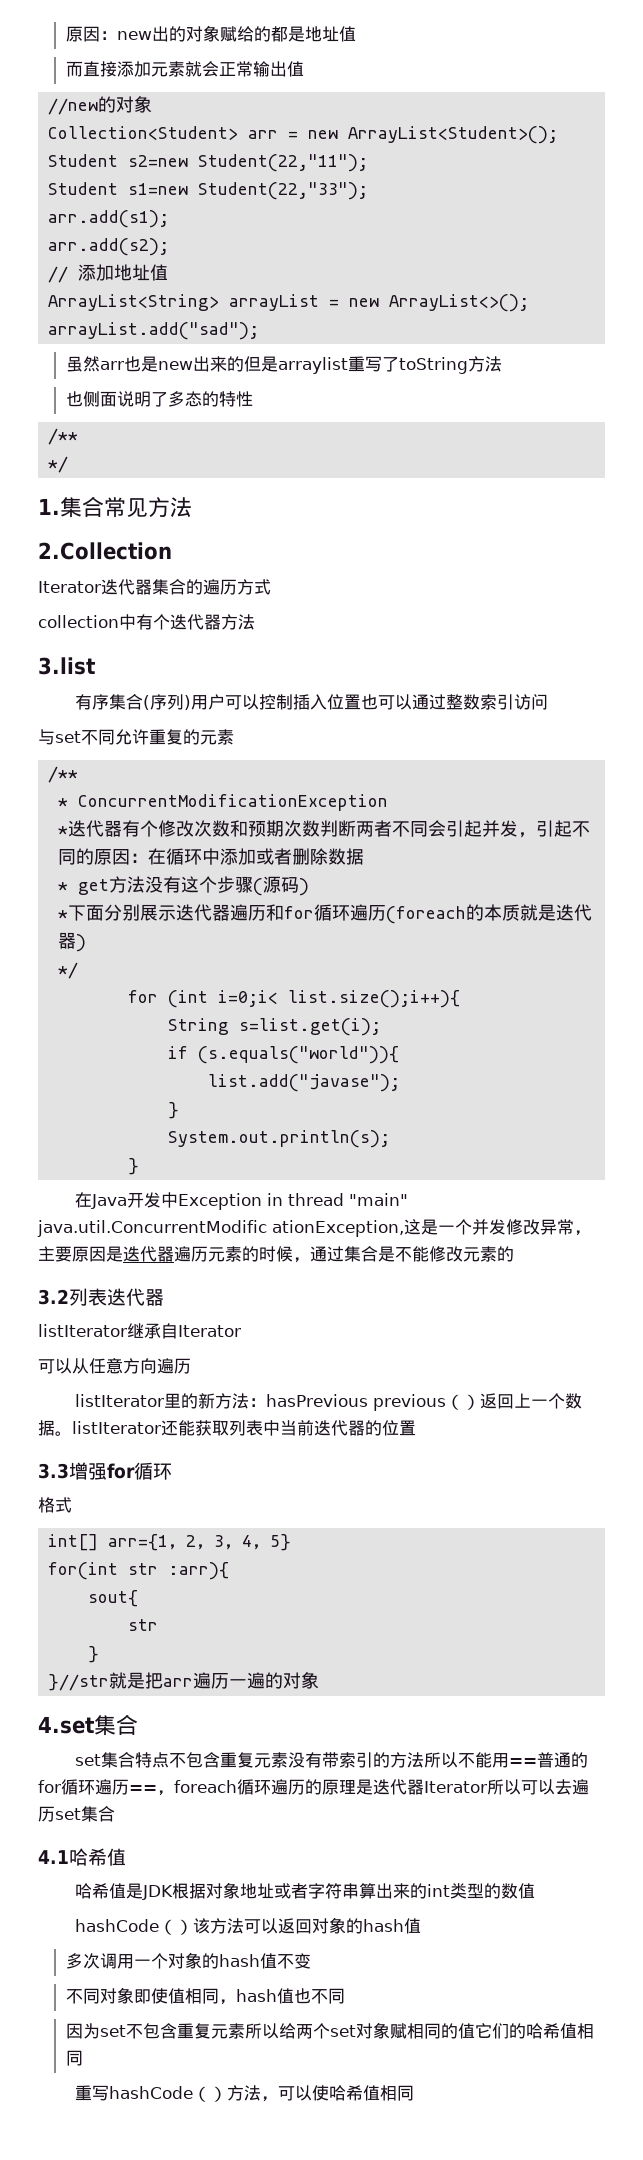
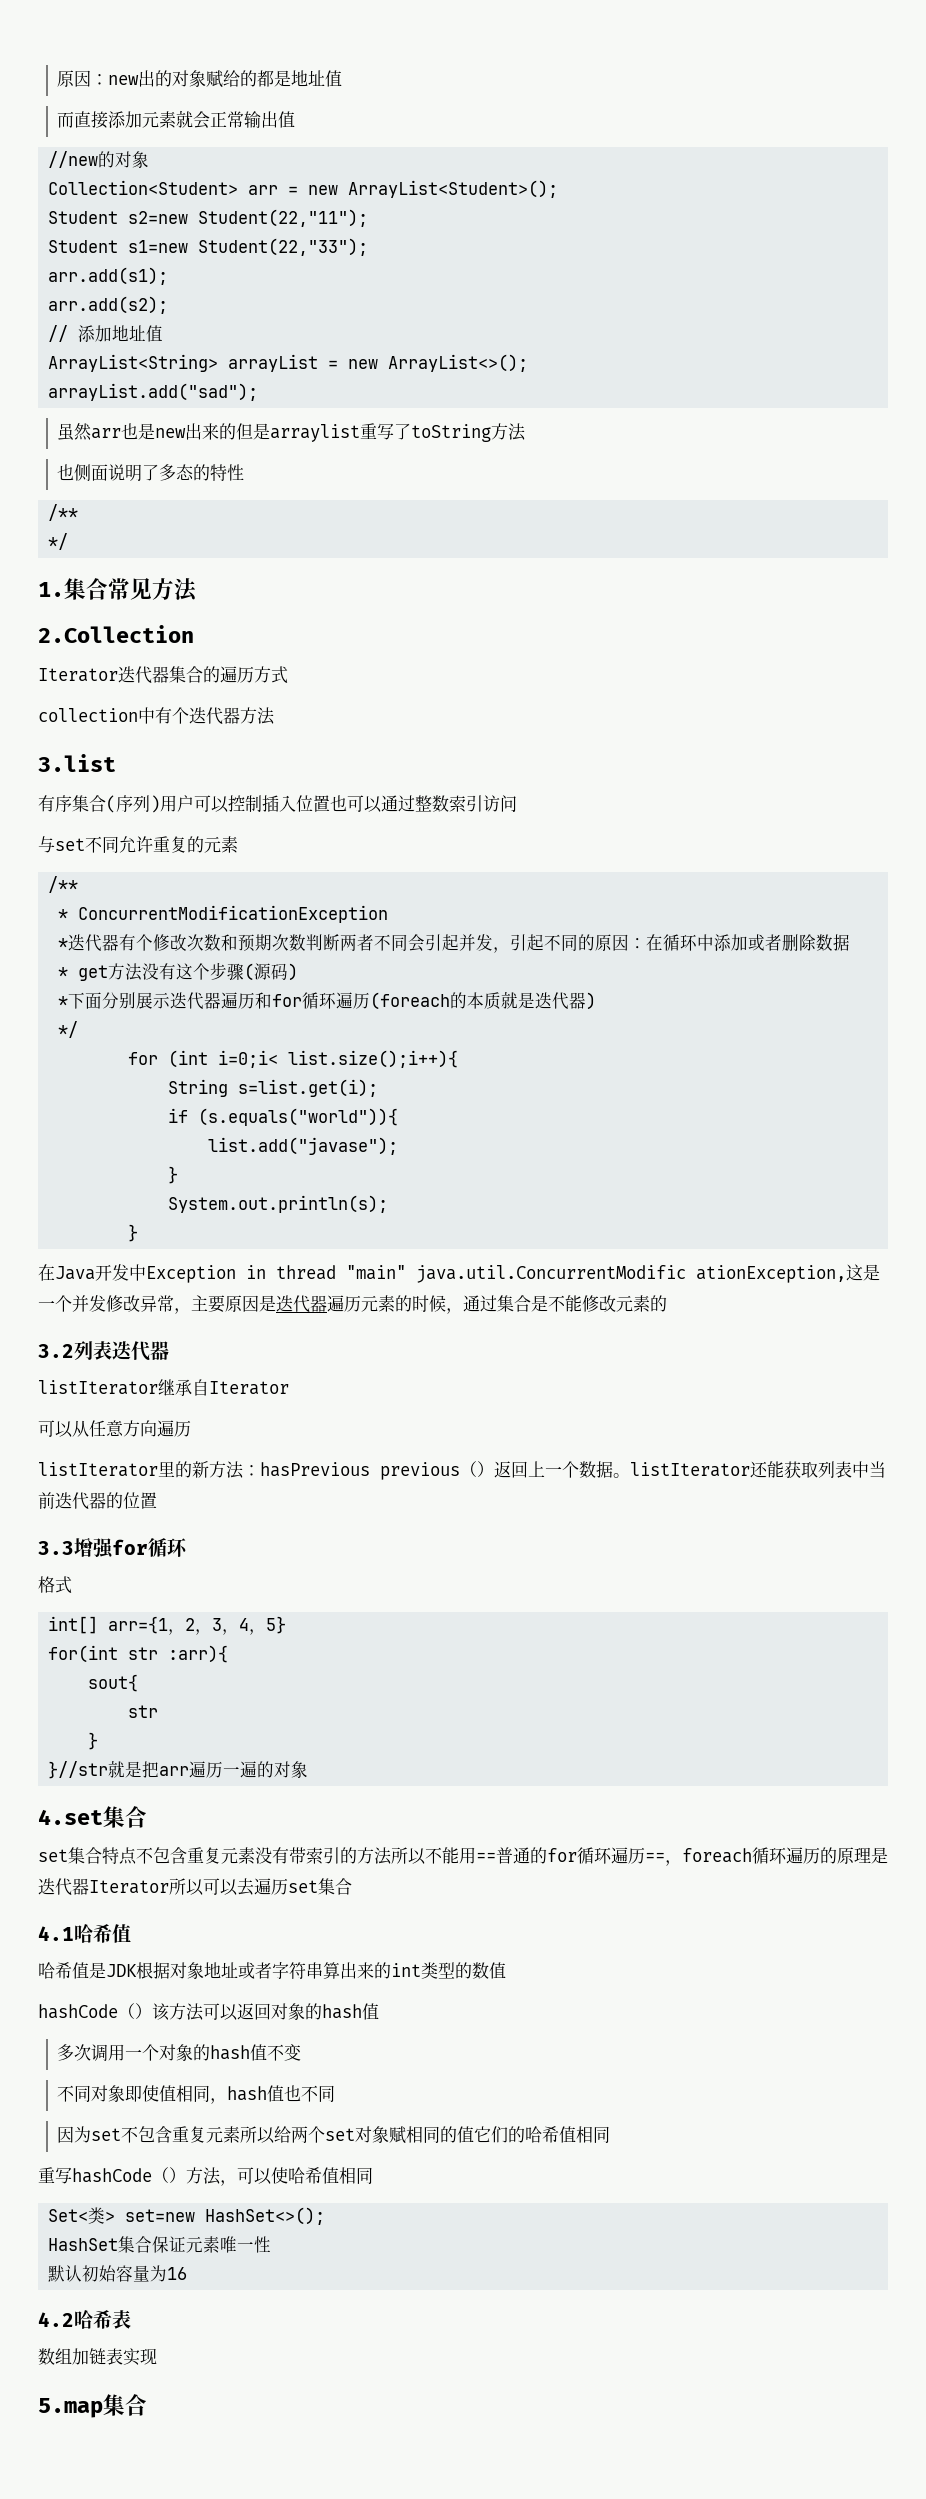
(414, 2093) none -> [48,2207,326,2225] [48,2236,272,2253] [48,2265,188,2282] [38,2310,131,2329] [38,2348,157,2366] [38,2394,147,2418] // Set<类> set=new HashSet<>(); // HashSet集合保证元素唯一性 // 默认初始容量为16 // 4.2哈希表 // 数组加链表实现 // 5.map集合

